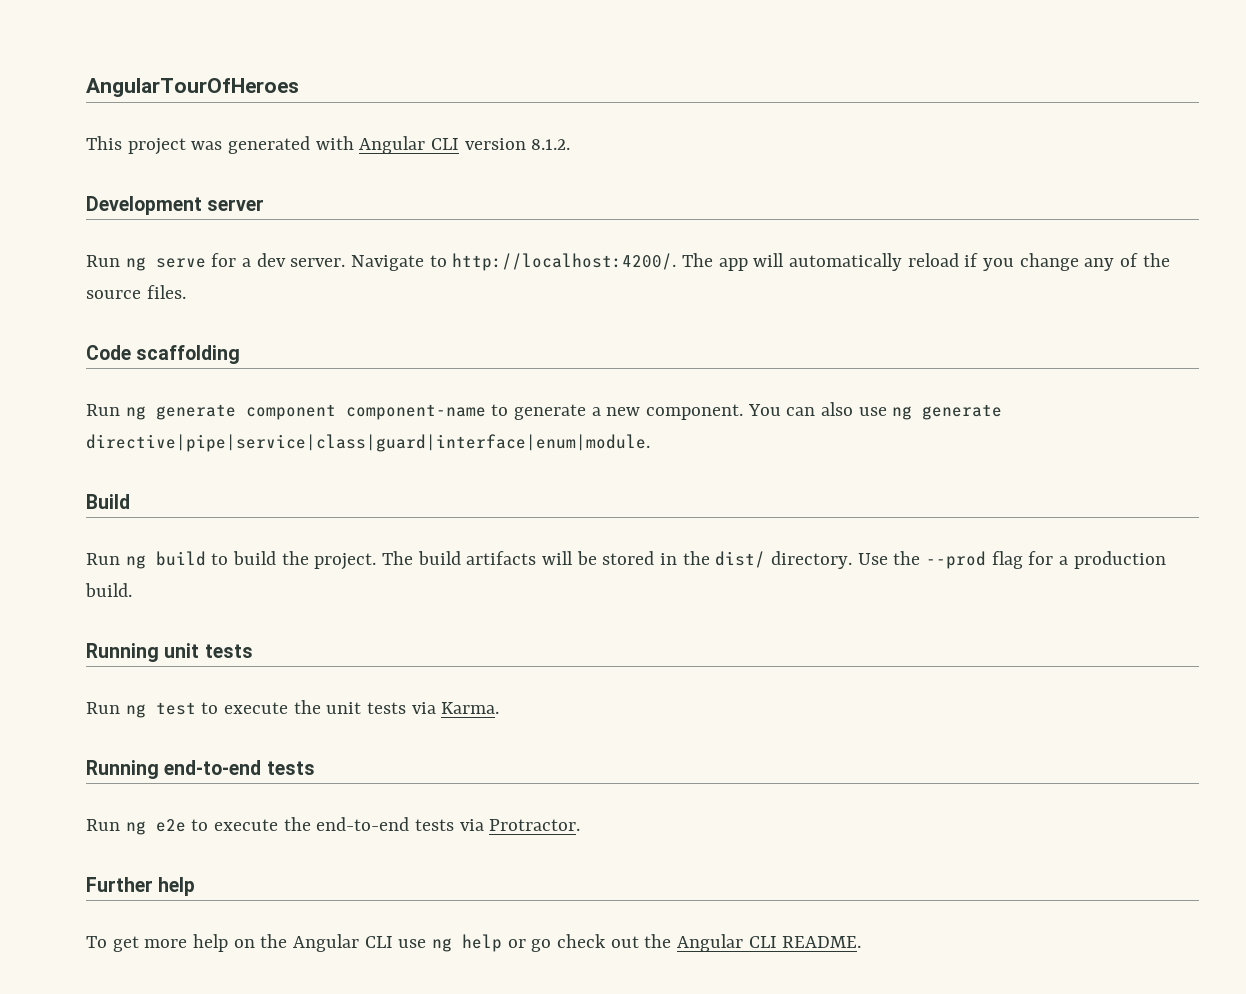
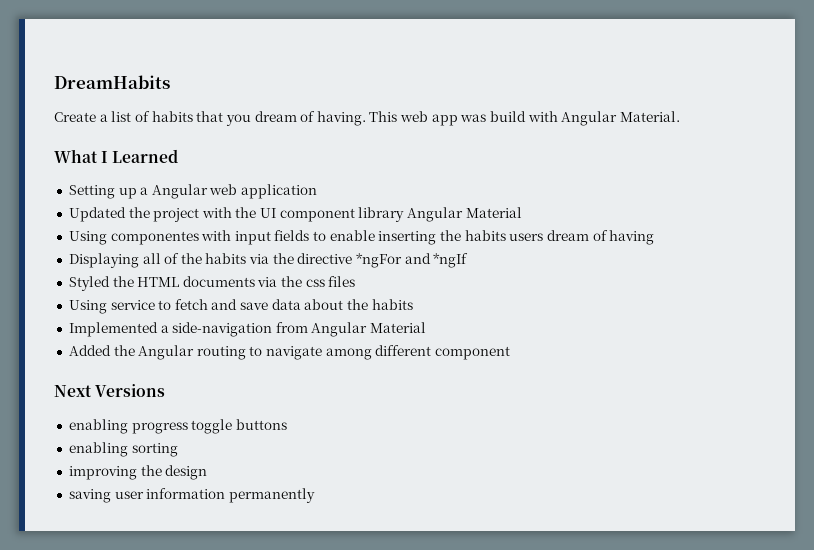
[86,78,299,97] [86,136,571,155] [86,196,265,215] [86,253,1170,271] [86,285,186,299] [86,345,241,364] [86,402,1003,420] [86,434,650,452] [86,494,130,509] [86,551,1166,570] [85,583,132,597] [86,643,253,662] [86,700,500,718] [86,760,315,779] [86,817,581,835] [86,877,196,896] [86,934,862,952] AngularTourOfHeroes // This project was generated with Angular CLI version 8.1.2. // Development server // Run ng serve for a dev server. Navigate to http://localhost:4200/. The app will automatically reload if you change any of the source files. // Code scaffolding // Run ng generate component component-name to generate a new component. You can also use ng generate directive|pipe|service|class|guard|interface|enum|module. // Build // Run ng build to build the project. The build artifacts will be stored in the dist/ directory. Use the --prod flag for a production build. // Running unit tests // Run ng test to execute the unit tests via Karma. // Running end-to-end tests // Run ng e2e to execute the end-to-end tests via Protractor. // Further help // To get more help on the Angular CLI use ng help or go check out the Angular CLI README. -> [54,75,170,89] [54,111,680,126] [54,149,179,163] [68,184,318,199] [68,207,522,222] [68,230,655,245] [68,253,469,268] [68,276,356,291] [68,299,413,314] [68,322,427,337] [68,345,511,360] [54,384,166,397] [68,419,287,434] [68,442,178,457] [68,465,208,480] [68,488,315,503] DreamHabits // Create a list of habits that you dream of having. This web app was build with Angular Material. // What I Learned // Setting up a Angular web application // Updated the project with the UI component library Angular Material // Using componentes with input fields to enable inserting the habits users dream of having // Displaying all of the habits via the directive *ngFor and *ngIf // Styled the HTML documents via the css files // Using service to fetch and save data about the habits // Implemented a side-navigation from Angular Material // Added the Angular routing to navigate among different component // Next Versions // enabling progress toggle buttons // enabling sorting // improving the design // saving user information permanently

